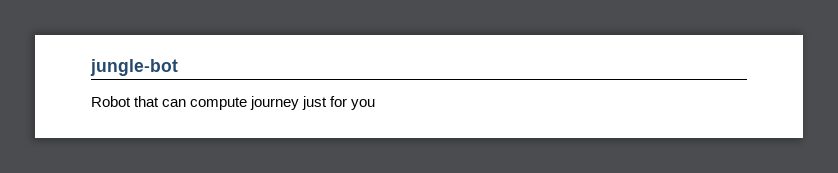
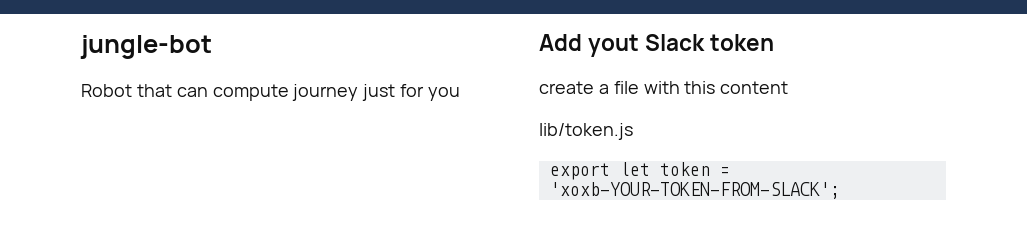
(376, 104) none -> [539,34,775,57] [539,81,789,94] [539,123,633,140] [549,162,730,180] [549,182,840,199] // Add yout Slack token // create a file with this content // lib/token.js // export let token = 'xoxb-YOUR-TOKEN-FROM-SLACK';

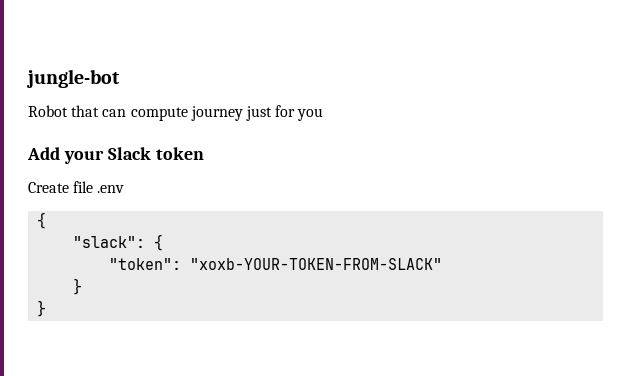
[588,34,640,57] yout -> [63,150,104,164] your
[539,81,789,94] [539,123,633,140] [549,162,730,180] [549,182,840,199] create a file with this content // lib/token.js // export let token = 'xoxb-YOUR-TOKEN-FROM-SLACK'; -> [28,181,125,193] [37,212,47,229] [73,234,164,251] [109,258,443,270] [73,278,83,295] [37,300,47,317] Create file .env // { // "slack": { // "token": "xoxb-YOUR-TOKEN-FROM-SLACK" // } // }

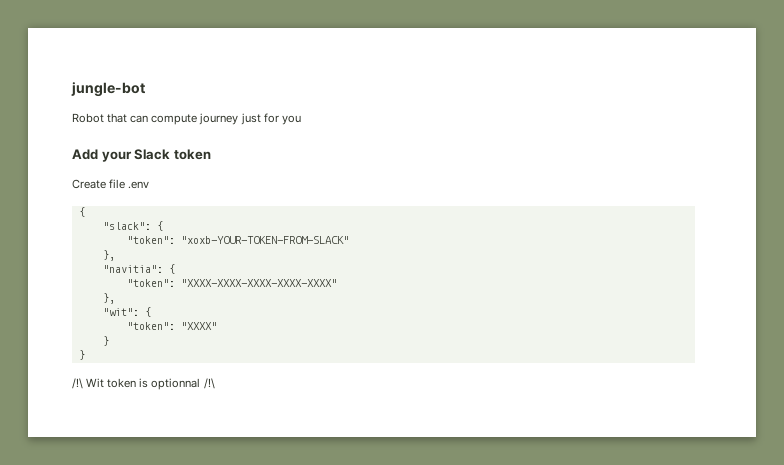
[73,278,83,295] [37,300,47,317] } // } -> [102,250,115,261] [102,264,175,274] [126,279,337,287] [102,293,115,304] [102,307,151,317] [126,322,217,330] [102,336,109,346] [78,350,85,360] [72,378,215,390] }, // "navitia": { // "token": "XXXX-XXXX-XXXX-XXXX-XXXX" // }, // "wit": { // "token": "XXXX" // } // } // /!\ Wit token is optionnal /!\

